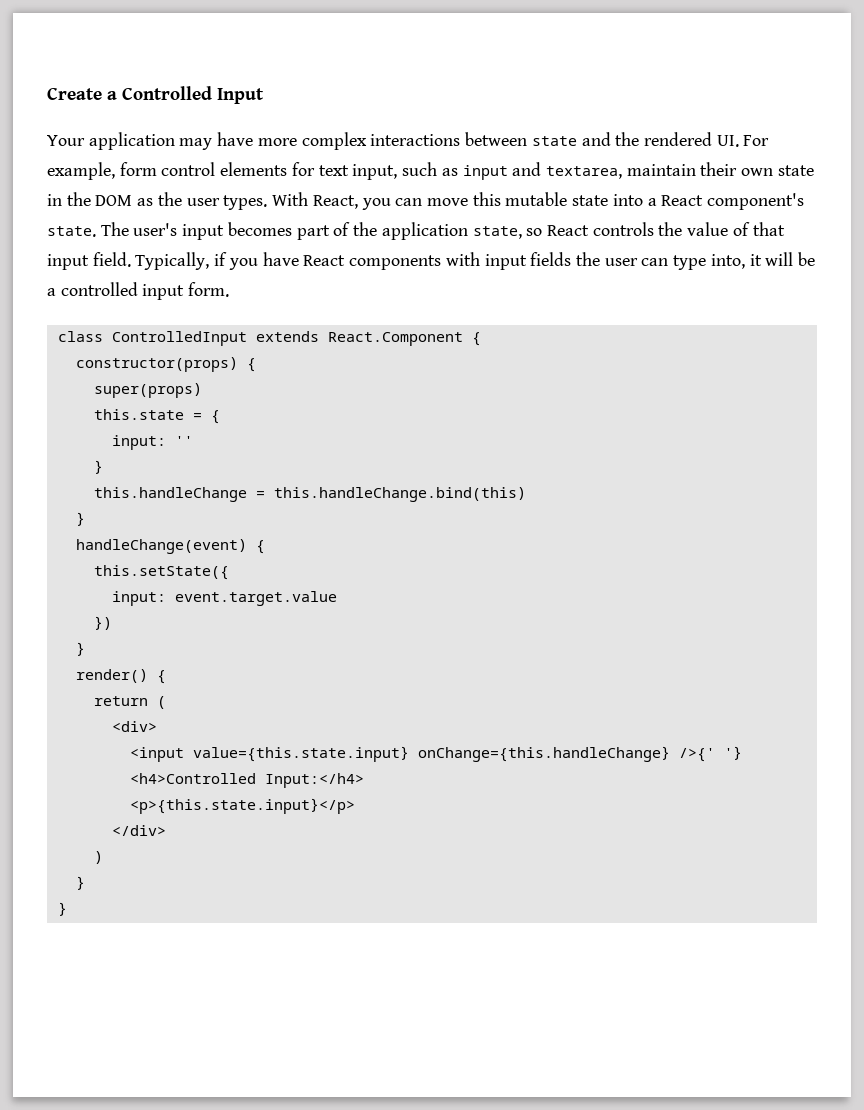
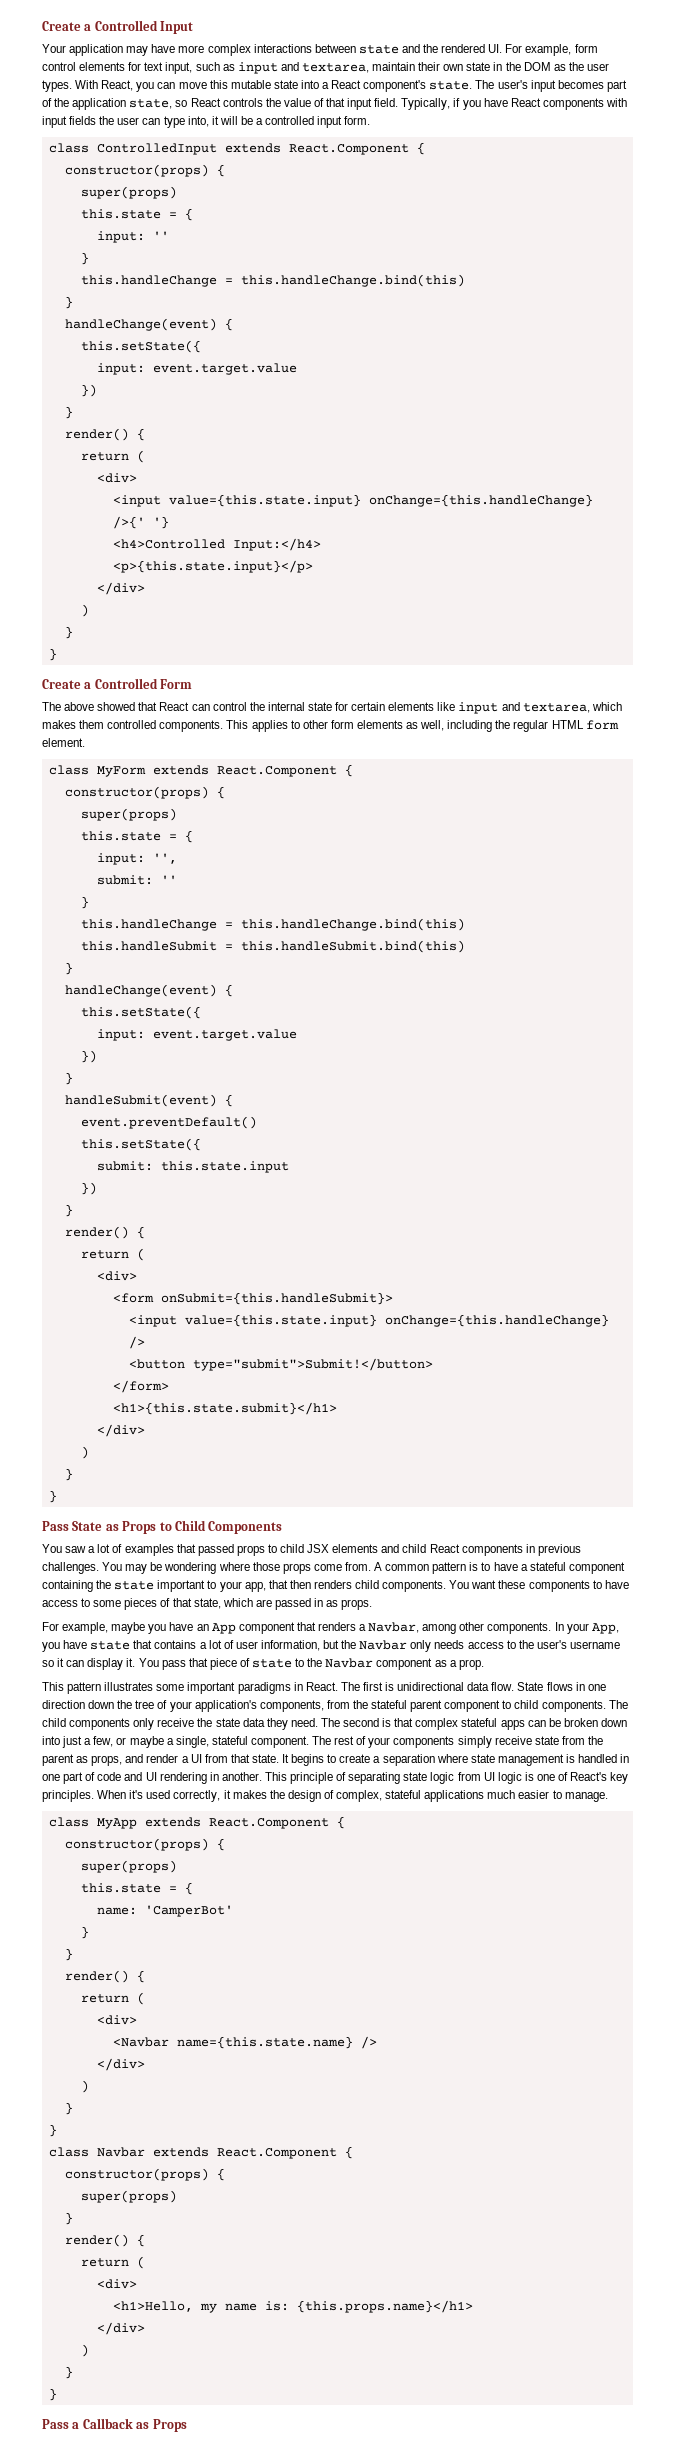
(67, 909) none -> [42,678,193,689] [42,702,622,714] [42,720,619,732] [42,738,85,747] [48,764,353,777] [64,786,225,799] [80,808,177,821] [80,830,193,843] [96,853,177,865] [96,875,177,885] [80,896,89,909] [80,918,465,931] [80,940,465,953] [64,962,73,975] [64,984,233,997] [80,1006,201,1019] [96,1029,297,1041] [80,1050,97,1063] [64,1072,73,1085] [64,1094,233,1107] [80,1116,257,1129] [80,1138,201,1151] [96,1161,289,1173] [80,1182,97,1195] [64,1204,73,1217] [64,1226,145,1239] [80,1248,145,1261] [96,1271,137,1281] [112,1292,393,1305] [128,1314,609,1327] [128,1336,145,1349] [128,1358,433,1371] [112,1380,169,1393] [112,1402,337,1415] [96,1424,145,1437] [80,1446,89,1459] [64,1468,73,1481] [48,1490,57,1503] [42,1520,283,1534] [42,1544,581,1556] [42,1562,625,1574] [42,1580,629,1592] [42,1598,373,1610] [42,1622,619,1634] [42,1640,620,1652] [42,1658,484,1670] [42,1682,606,1694] [42,1700,628,1712] [42,1718,627,1730] [42,1736,603,1748] [42,1754,630,1766] [42,1772,629,1784] [42,1790,608,1802] [48,1816,345,1829] [64,1838,225,1851] [80,1860,177,1873] [80,1882,193,1895] [96,1905,233,1917] [80,1926,89,1939] [64,1948,73,1961] [64,1970,145,1983] [80,1992,145,2005] [96,2015,137,2025] [112,2036,377,2049] [96,2058,145,2071] [80,2080,89,2093] [64,2102,73,2115] [48,2124,57,2137] [48,2146,353,2159] [64,2168,225,2181] [80,2190,177,2203] [64,2212,73,2225] [64,2234,145,2247] [80,2256,145,2269] [96,2279,137,2289] [112,2300,473,2313] [96,2322,145,2335] [80,2344,89,2357] [64,2366,73,2379] [48,2388,57,2401] [42,2418,187,2432] // Create a Controlled Form // The above showed that React can control the internal state for certain elements like input and textarea, which makes them controlled components. This applies to other form elements as well, including the regular HTML form element. // class MyForm extends React.Component { // constructor(props) { // super(props) // this.state = { // input: '', // submit: '' // } // this.handleChange = this.handleChange.bind(this) // this.handleSubmit = this.handleSubmit.bind(this) // } // handleChange(event) { // this.setState({ // input: event.target.value // }) // } // handleSubmit(event) { // event.preventDefault() // this.setState({ // submit: this.state.input // }) // } // render() { // return ( // <div> // <form onSubmit={this.handleSubmit}> // <input value={this.state.input} onChange={this.handleChange} /> // <button type="submit">Submit!</button> // </form> // <h1>{this.state.submit}</h1> // </div> // ) // } // } // Pass State as Props to Child Components // You saw a lot of examples that passed props to child JSX elements and child React components in previous challenges. You may be wondering where those props come from. A common pattern is to have a stateful component containing the state important to your app, that then renders child components. You want these components to have access to some pieces of that state, which are passed in as props. // For example, maybe you have an App component that renders a Navbar, among other components. In your App, you have state that contains a lot of user information, but the Navbar only needs access to the user's username so it can display it. You pass that piece of state to the Navbar component as a prop. // This pattern illustrates some important paradigms in React. The first is unidirectional data flow. State flows in one direction down the tree of your application's components, from the stateful parent component to child components. The child components only receive the state data they need. The second is that complex stateful apps can be broken down into just a few, or maybe a single, stateful component. The rest of your components simply receive state from the parent as props, and render a UI from that state. It begins to create a separation where state management is handled in one part of code and UI rendering in another. This principle of separating state logic from UI logic is one of React's key principles. When it's used correctly, it makes the design of complex, stateful applications much easier to manage. // class MyApp extends React.Component { // constructor(props) { // super(props) // this.state = { // name: 'CamperBot' // } // } // render() { // return ( // <div> // <Navbar name={this.state.name} /> // </div> // ) // } // } // class Navbar extends React.Component { // constructor(props) { // super(props) // } // render() { // return ( // <div> // <h1>Hello, my name is: {this.props.name}</h1> // </div> // ) // } // } // Pass a Callback as Props

